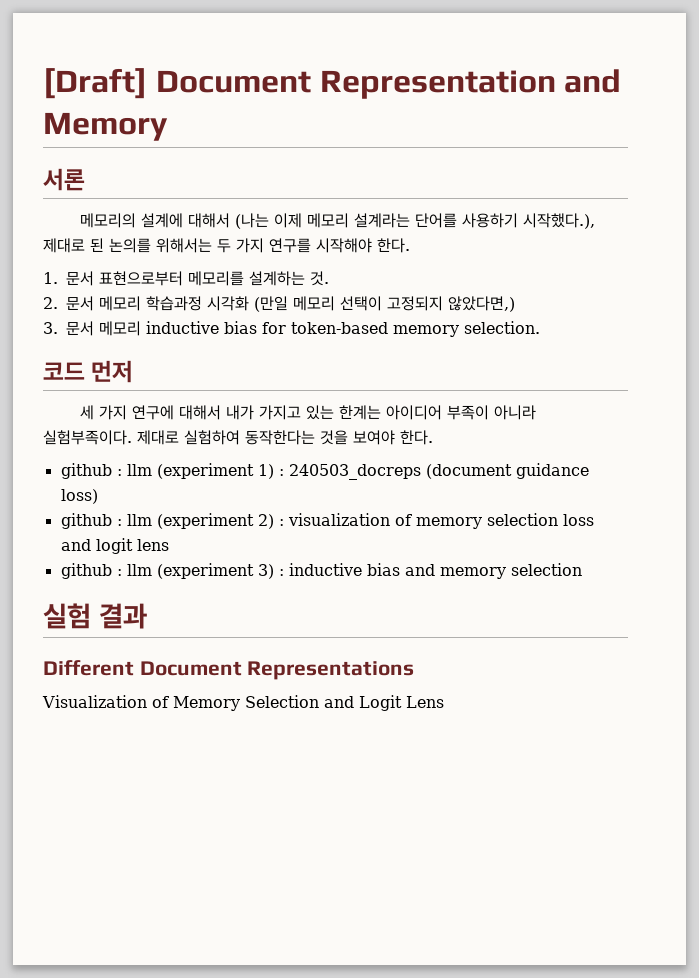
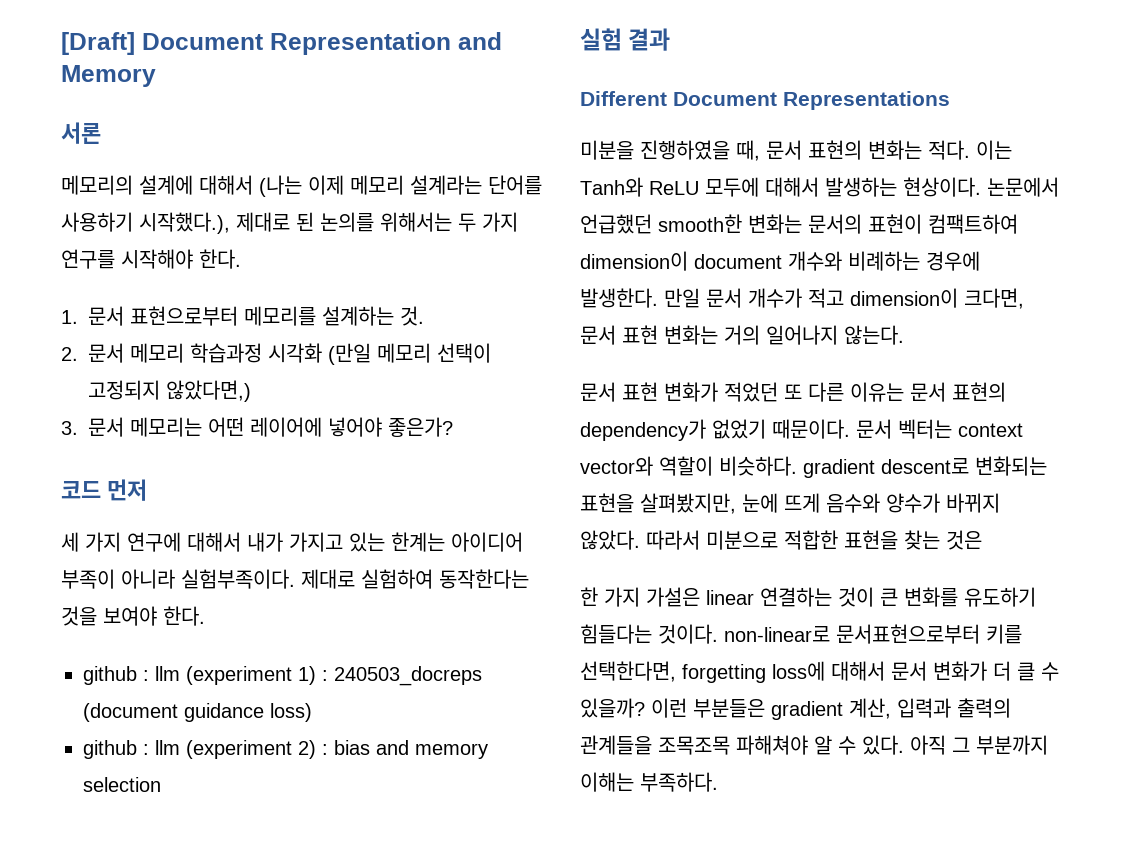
[99,321,540,337] 메모리 inductive bias for token-based memory selection. -> [130,417,453,437] 메모리는 어떤 레이어에 넣어야 좋은가?
[287,513,594,529] [60,538,169,554] [60,563,362,579] visualization of memory selection loss and logit lens // github : llm (experiment 3) : inductive -> (328, 749) none
[42,695,444,711] Visualization of Memory Selection and Logit Lens -> [580,140,1012,161] [580,177,1059,197] [580,214,1018,234] [580,251,980,271] [580,288,1024,309] [580,325,904,345] [580,382,1006,402] [580,419,1023,441] [580,456,1047,478] [580,493,1000,514] [580,530,982,550] [580,587,1036,607] [580,624,1022,644] [580,661,1059,683] [580,698,1011,720] [580,735,1048,755] [580,772,718,792] 미분을 진행하였을 때, 문서 표현의 변화는 적다. 이는 Tanh와 ReLU 모두에 대해서 발생하는 현상이다. 논문에서 언급했던 smooth한 변화는 문서의 표현이 컴팩트하여 dimension이 document 개수와 비례하는 경우에 발생한다. 만일 문서 개수가 적고 dimension이 크다면, 문서 표현 변화는 거의 일어나지 않는다. // 문서 표현 변화가 적었던 또 다른 이유는 문서 표현의 dependency가 없었기 때문이다. 문서 벡터는 context vector와 역할이 비슷하다. gradient descent로 변화되는 표현을 살펴봤지만, 눈에 뜨게 음수와 양수가 바뀌지 않았다. 따라서 미분으로 적합한 표현을 찾는 것은 // 한 가지 가설은 linear 연결하는 것이 큰 변화를 유도하기 힘들다는 것이다. non-linear로 문서표현으로부터 키를 선택한다면, forgetting loss에 대해서 문서 변화가 더 클 수 있을까? 이런 부분들은 gradient 계산, 입력과 출력의 관계들을 조목조목 파해쳐야 알 수 있다. 아직 그 부분까지 이해는 부족하다.

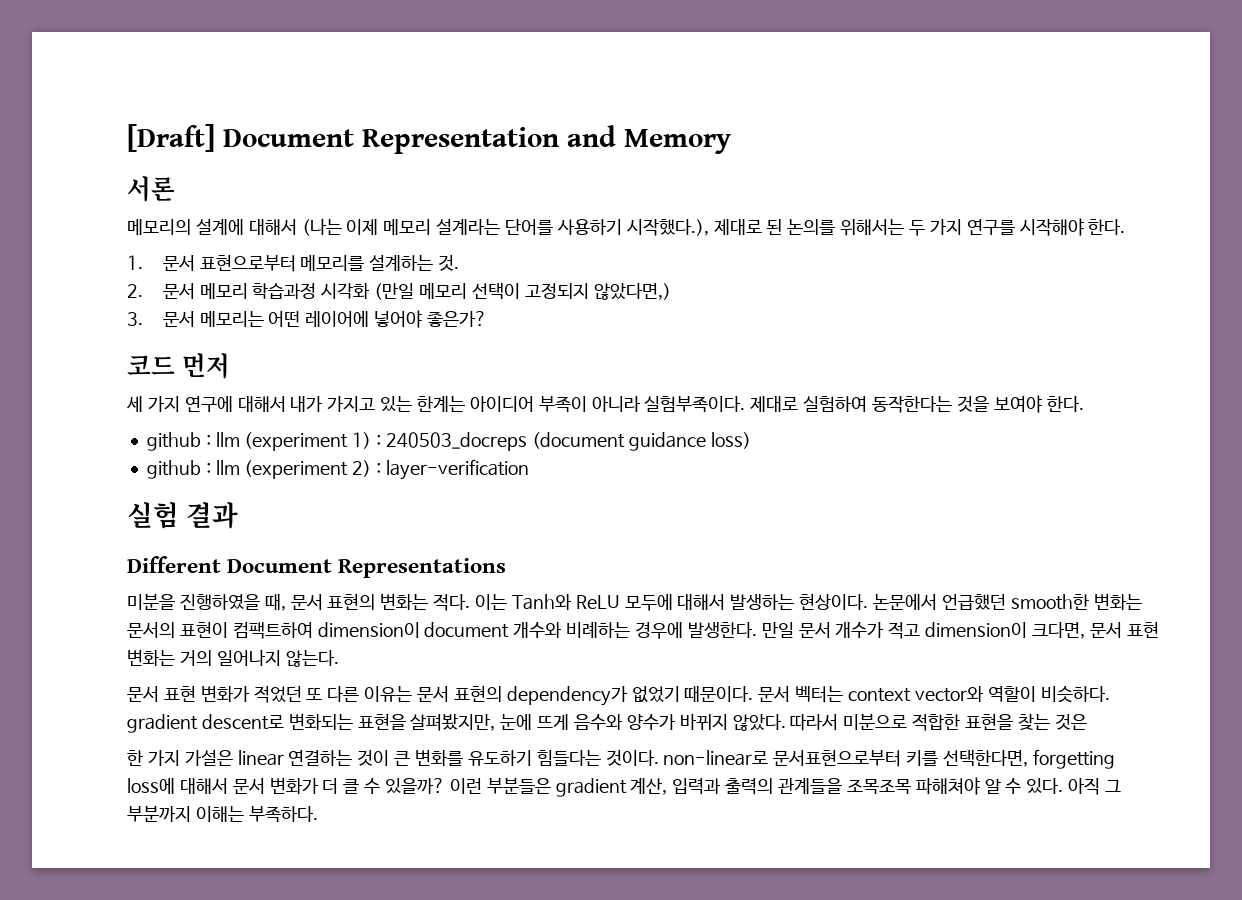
[334,740,488,759] [83,777,161,792] bias and memory selection -> [385,459,529,480] layer-verification

